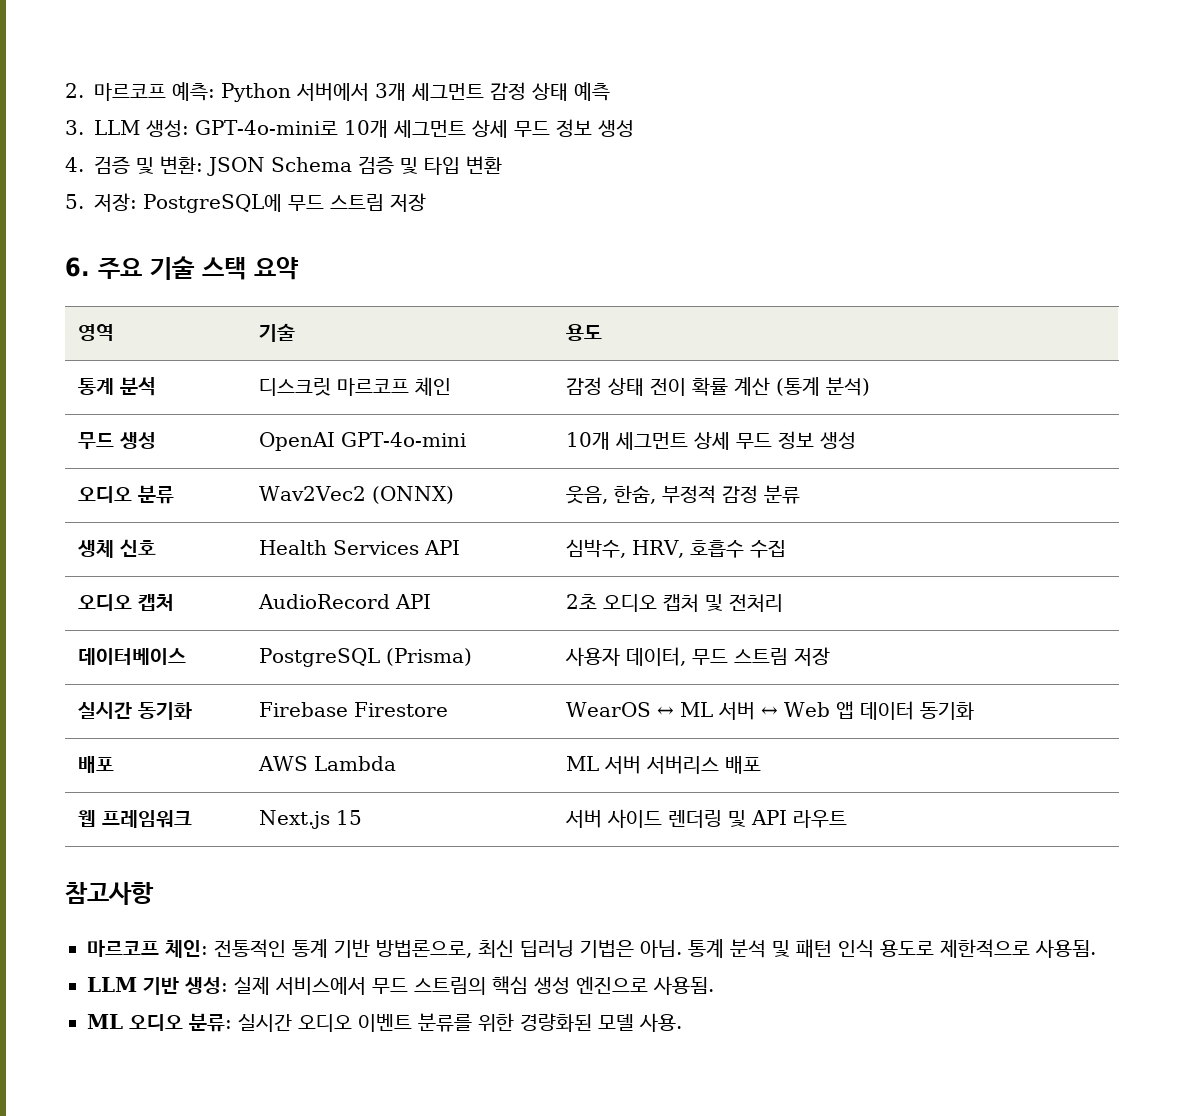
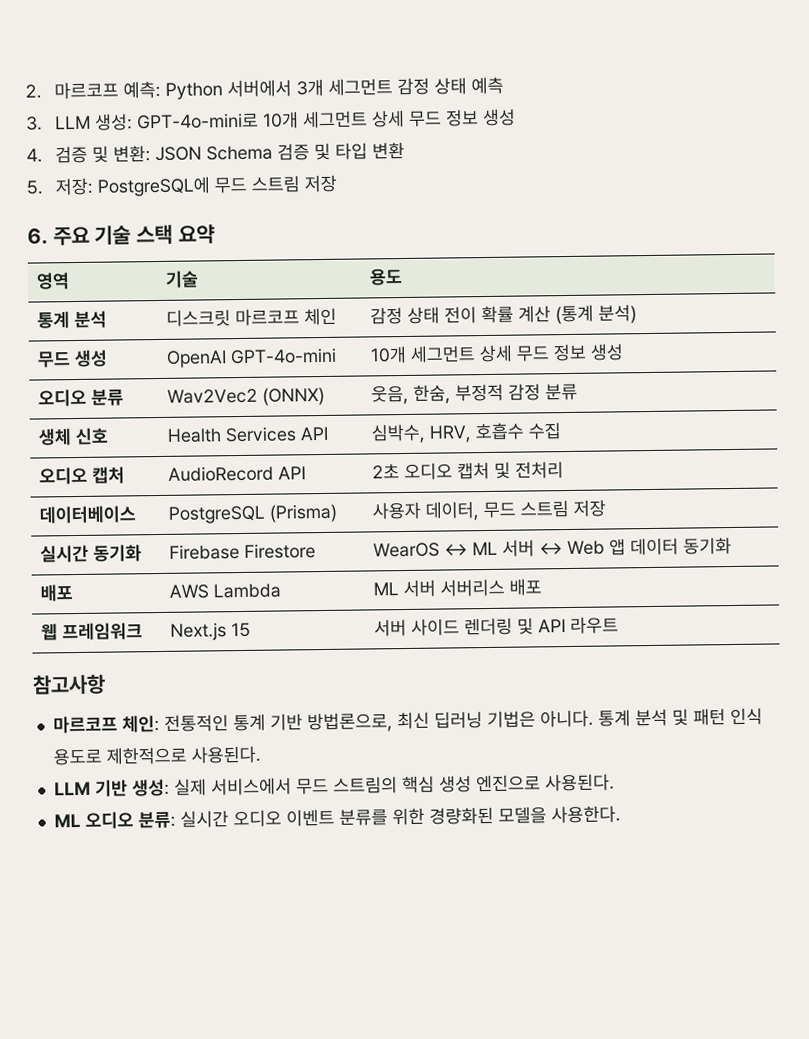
[640,940,682,958] 아님. -> [539,709,594,728] 아니다.
[1035,939,1096,958] 사용됨. -> [190,745,261,764] 사용된다.
[653,976,714,995] 사용됨. -> [544,773,615,792] 사용된다.
[598,1013,682,1032] 모델 사용. -> [497,805,621,824] 모델을 사용한다.

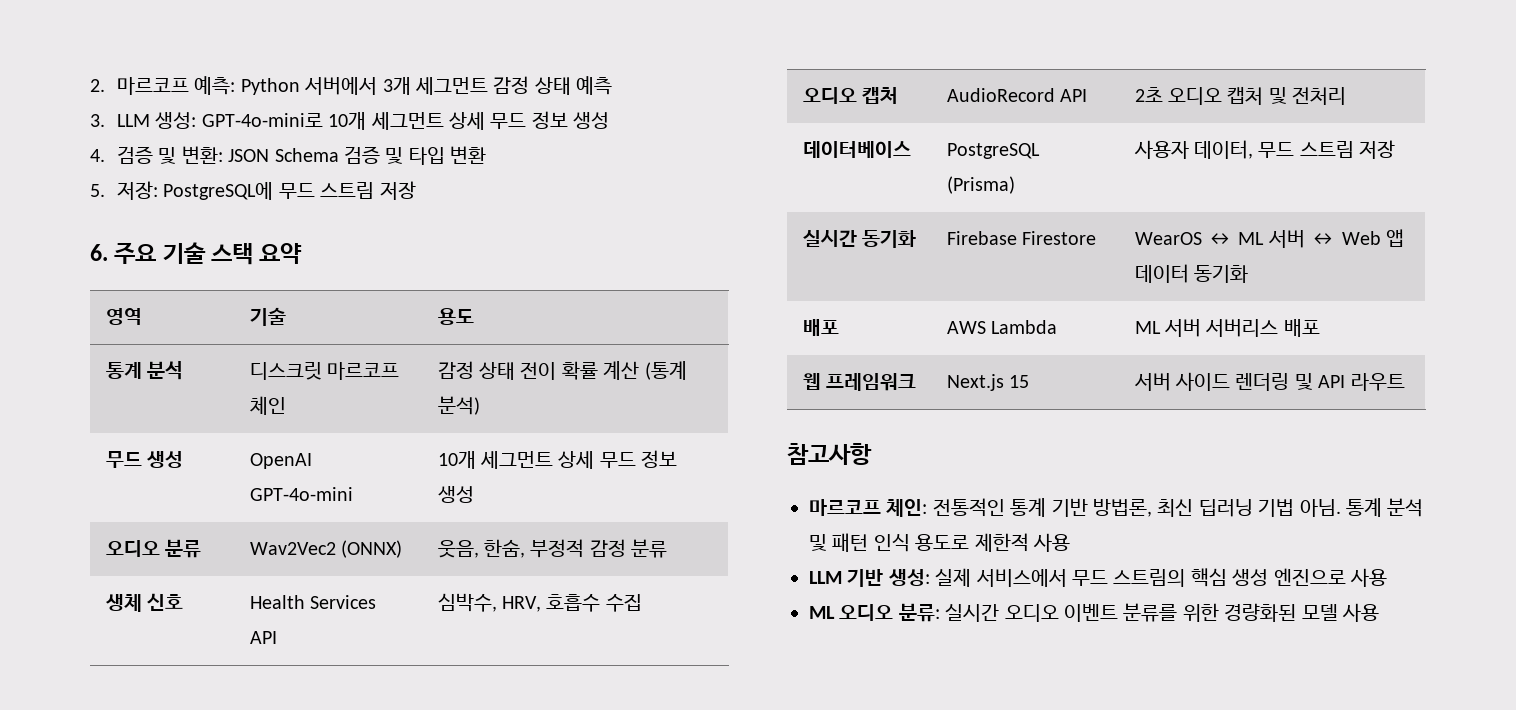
[306,712,393,733] 방법론으로, -> [1093,498,1152,517] 방법론,
[486,709,594,729] 기법은 아니다. -> [1258,499,1341,517] 기법 아님.
[105,745,261,765] 제한적으로 사용된다. -> [974,533,1070,552] 제한적 사용
[544,773,615,792] 사용된다. -> [1350,568,1387,587] 사용
[497,805,621,824] 모델을 사용한다. -> [1301,603,1379,622] 모델 사용

